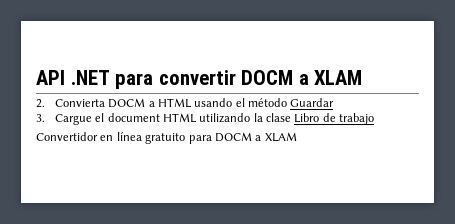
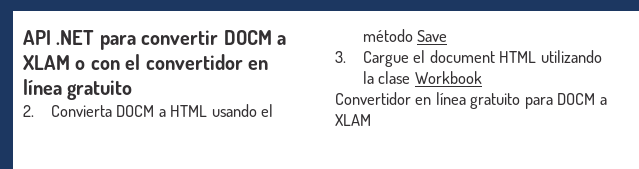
(363, 77) none -> [75,54,268,70] [23,79,133,100] o con el convertidor en línea gratuito
[290,98,335,107] Guardar -> [417,30,448,42] Save
[294,113,375,125] Libro de trabajo -> [414,71,482,84] Workbook

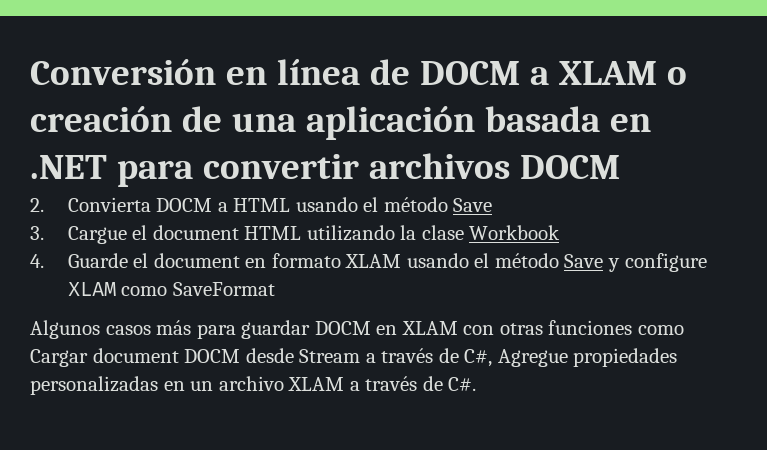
[23,30,286,50] [23,54,268,70] [23,79,133,100] API .NET para convertir DOCM a XLAM o con el convertidor en línea gratuito -> [30,59,687,85] [30,106,651,140] [30,153,620,187] Conversión en línea de DOCM a XLAM o creación de una aplicación basada en .NET para convertir archivos DOCM
[335,92,607,109] [335,114,371,126] Convertidor en línea gratuito para DOCM a XLAM -> [30,253,707,272] [67,282,275,296] [30,320,684,339] [30,348,678,367] [30,376,477,395] 4. Guarde el document en formato XLAM usando el método Save y configure XLAM como SaveFormat // Algunos casos más para guardar DOCM en XLAM con otras funciones como Cargar document DOCM desde Stream a través de C#, Agregue propiedades personalizadas en un archivo XLAM a través de C#.

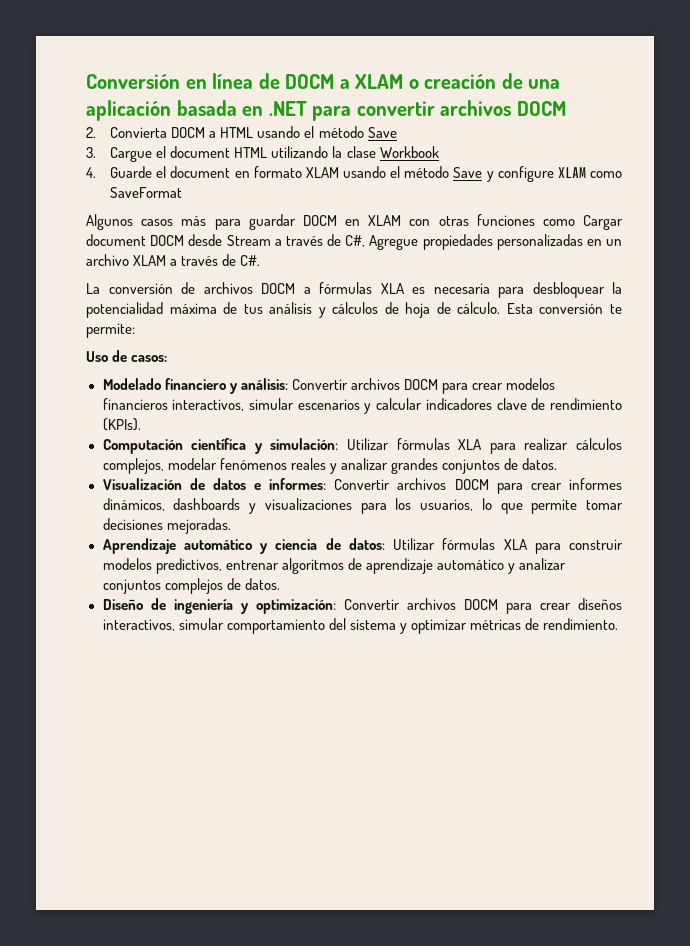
(477, 384) none -> [86,282,622,298] [86,302,623,318] [86,323,135,338] [86,350,168,362] [102,378,555,394] [102,398,622,414] [102,418,141,431] [102,438,622,454] [102,458,557,474] [102,478,622,494] [102,498,623,514] [102,518,231,534] [102,538,623,554] [102,558,566,574] [102,578,280,594] [102,598,622,614] [102,618,618,634] // La conversión de archivos DOCM a fórmulas XLA es necesaria para desbloquear la potencialidad máxima de tus análisis y cálculos de hoja de cálculo. Esta conversión te permite: // Uso de casos: // Modelado financiero y análisis: Convertir archivos DOCM para crear modelos financieros interactivos, simular escenarios y calcular indicadores clave de rendimiento (KPIs). // Computación científica y simulación: Utilizar fórmulas XLA para realizar cálculos complejos, modelar fenómenos reales y analizar grandes conjuntos de datos. // Visualización de datos e informes: Convertir archivos DOCM para crear informes dinámicos, dashboards y visualizaciones para los usuarios, lo que permite tomar decisiones mejoradas. // Aprendizaje automático y ciencia de datos: Utilizar fórmulas XLA para construir modelos predictivos, entrenar algoritmos de aprendizaje automático y analizar conjuntos complejos de datos. // Diseño de ingeniería y optimización: Convertir archivos DOCM para crear diseños interactivos, simular comportamiento del sistema y optimizar métricas de rendimiento.

